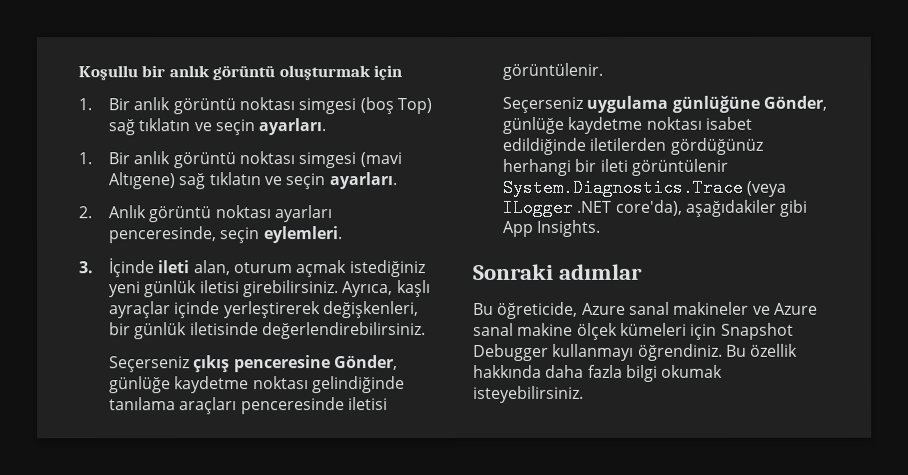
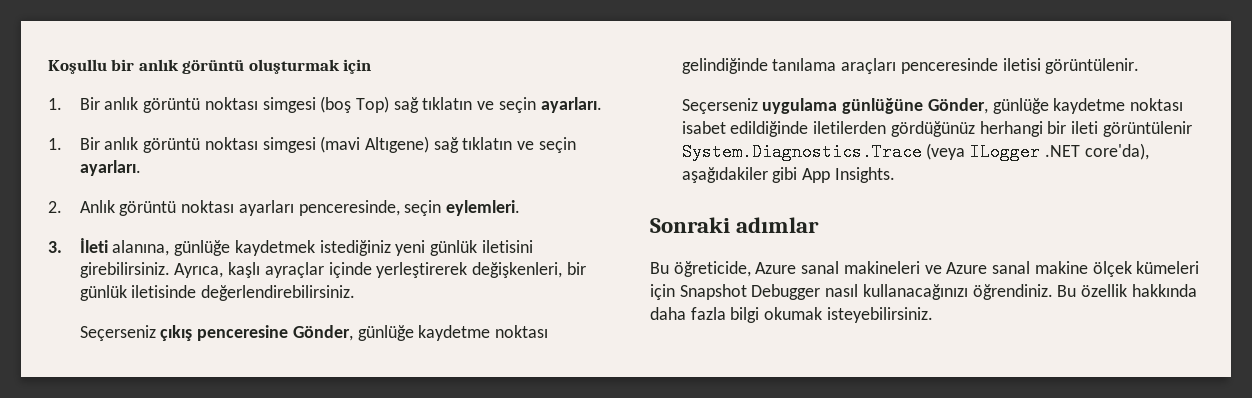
[108,258,348,278] İçinde ileti alan, oturum açmak -> [79,238,315,256] İleti alanına, günlüğe kaydetmek
[199,280,240,294] iletisi -> [481,240,533,253] iletisini
[673,301,750,315] makineler -> [843,261,920,274] makineleri
[552,343,635,361] kullanmayı -> [825,284,968,300] nasıl kullanacağınızı

